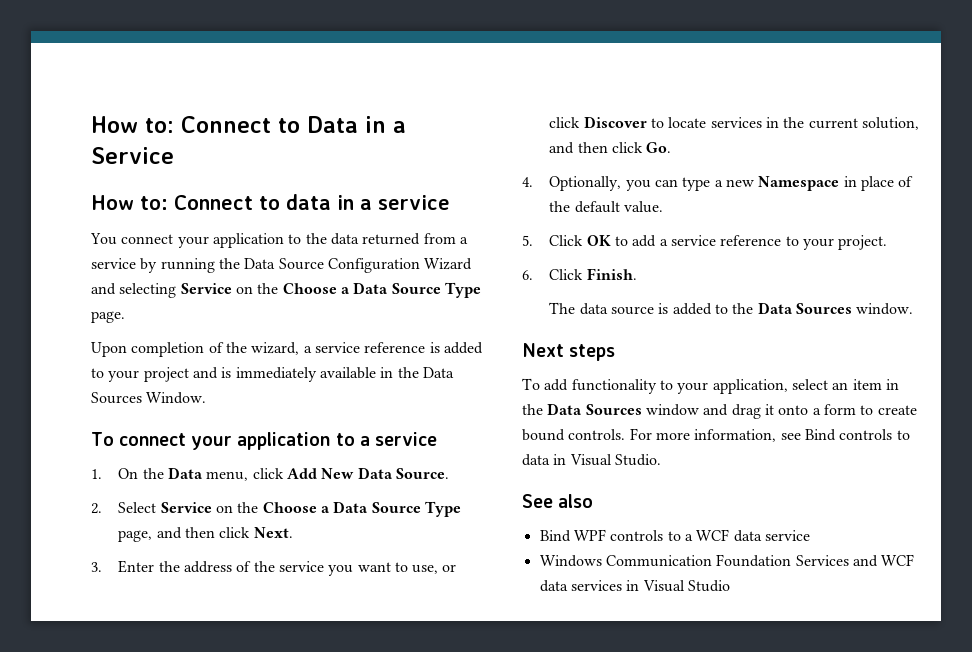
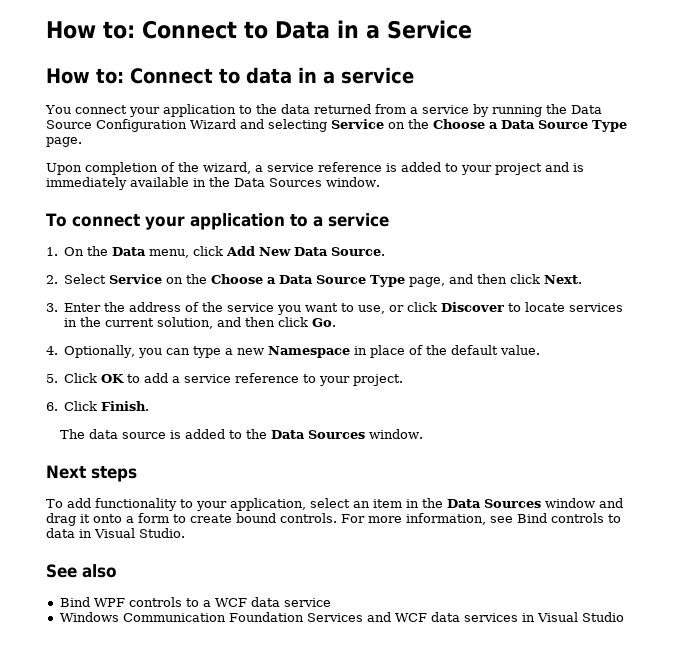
[146,392,207,404] Window. -> [326,177,380,187] window.

